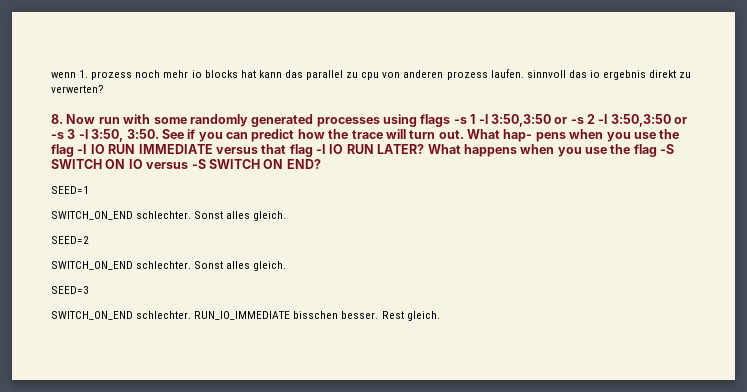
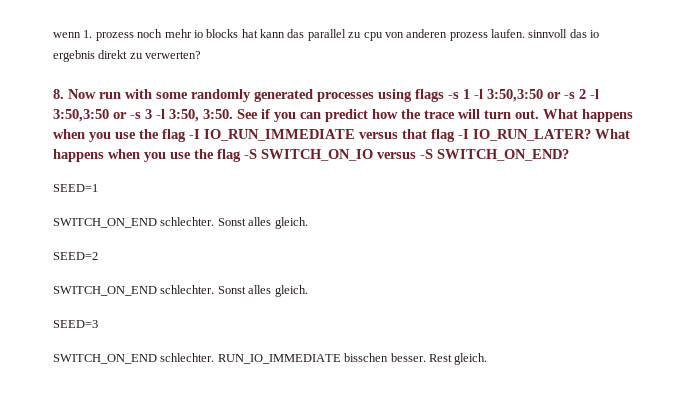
[503,129,566,142] hap- pens -> [582,109,633,122] happens
[90,144,213,154] IO RUN IMMEDIATE -> [204,129,355,141] IO_RUN_IMMEDIATE
[329,144,425,154] IO RUN LATER? -> [473,129,591,141] IO_RUN_LATER?
[51,159,321,169] SWITCH ON IO versus -S SWITCH ON END? -> [261,149,569,161] SWITCH_ON_IO versus -S SWITCH_ON_END?

